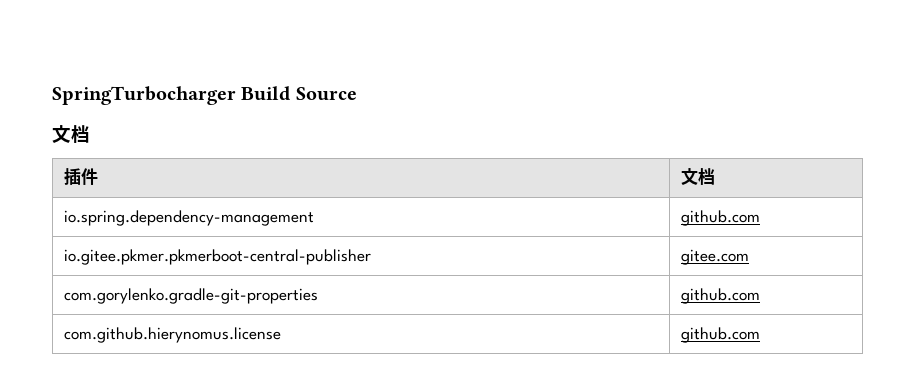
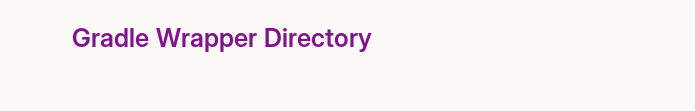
[52,86,357,105] [52,125,90,143] [63,168,98,185] [680,168,715,186] [63,210,314,226] [680,210,760,226] [63,249,371,265] [680,249,749,265] [63,288,318,304] [680,288,760,304] [63,327,281,343] [680,327,760,343] SpringTurbocharger Build Source // 文档 // 插件 | 文档 // io.spring.dependency-management | github.com // io.gitee.pkmer.pkmerboot-central-publisher | gitee.com // com.gorylenko.gradle-git-properties | github.com // com.github.hierynomus.license | github.com -> [72,28,372,52] Gradle Wrapper Directory

